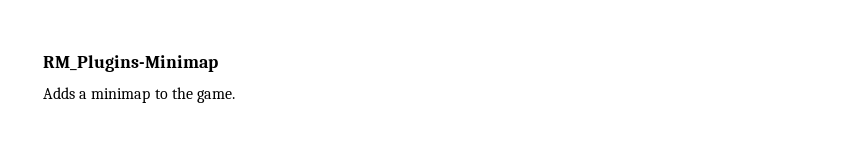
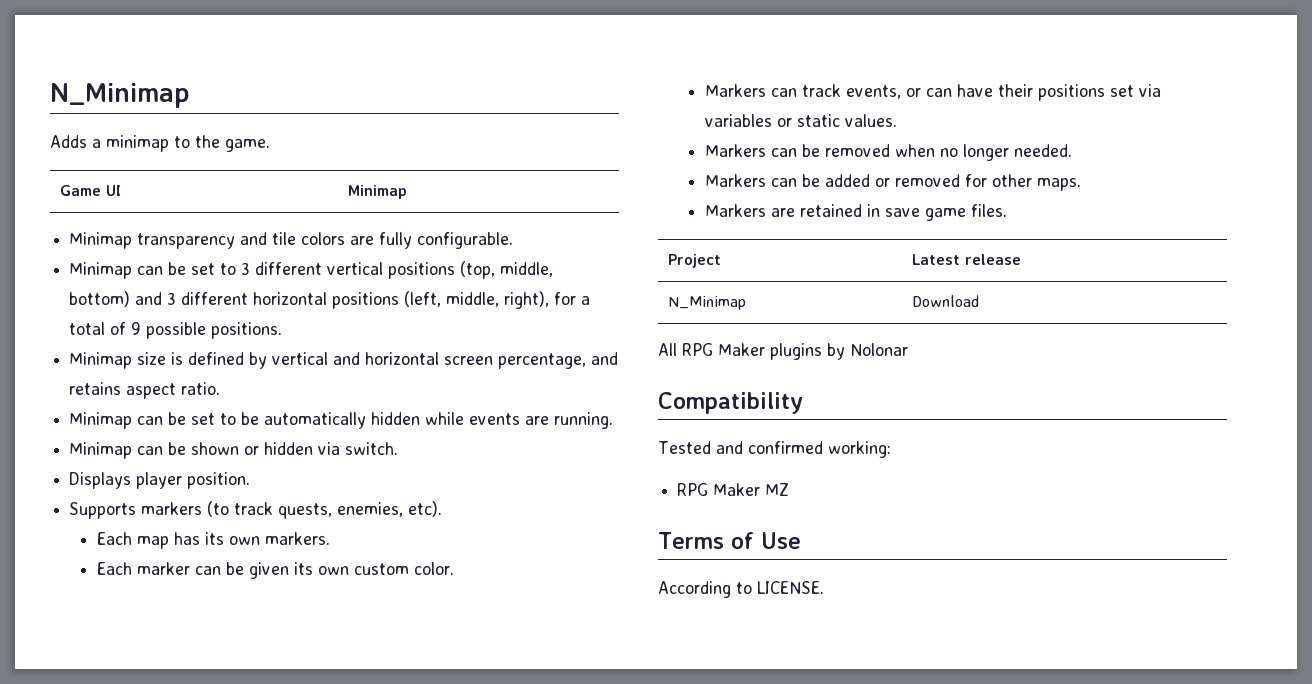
[43,55,218,72] RM_Plugins-Minimap -> [50,83,190,108] N_Minimap
(235, 96) none -> [59,185,121,196] [347,185,407,199] [69,232,514,249] [69,261,554,279] [69,291,591,309] [69,322,283,339] [69,352,619,369] [69,382,221,399] [69,412,614,429] [69,442,399,459] [69,472,251,489] [69,501,443,519] [97,532,331,549] [97,562,455,579] [705,84,1162,101] [705,114,898,127] [705,144,1073,161] [705,174,1082,191] [705,204,1008,221] [667,254,721,268] [911,254,1021,265] [667,296,746,310] [911,295,979,307] [658,343,908,360] [658,392,803,414] [658,441,891,458] [677,483,790,496] [658,532,801,549] [658,581,824,598] // Game UI | Minimap // Minimap transparency and tile colors are fully configurable. // Minimap can be set to 3 different vertical positions (top, middle, bottom) and 3 different horizontal positions (left, middle, right), for a total of 9 possible positions. // Minimap size is defined by vertical and horizontal screen percentage, and retains aspect ratio. // Minimap can be set to be automatically hidden while events are running. // Minimap can be shown or hidden via switch. // Displays player position. // Supports markers (to track quests, enemies, etc). // Each map has its own markers. // Each marker can be given its own custom color. // Markers can track events, or can have their positions set via variables or static values. // Markers can be removed when no longer needed. // Markers can be added or removed for other maps. // Markers are retained in save game files. // Project | Latest release // N_Minimap | Download // All RPG Maker plugins by Nolonar // Compatibility // Tested and confirmed working: // RPG Maker MZ // Terms of Use // According to LICENSE.

